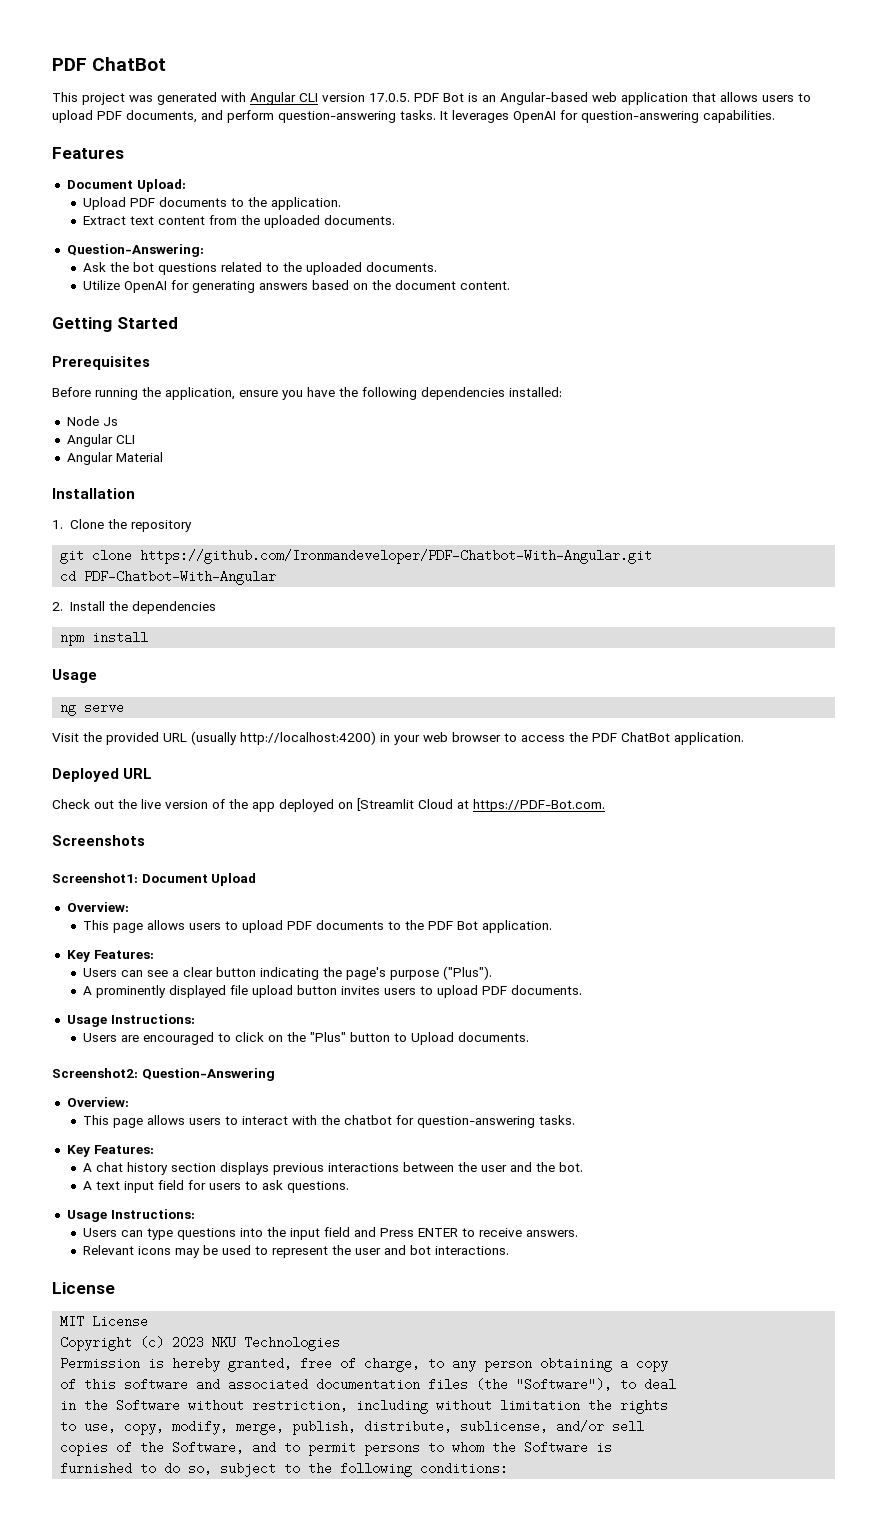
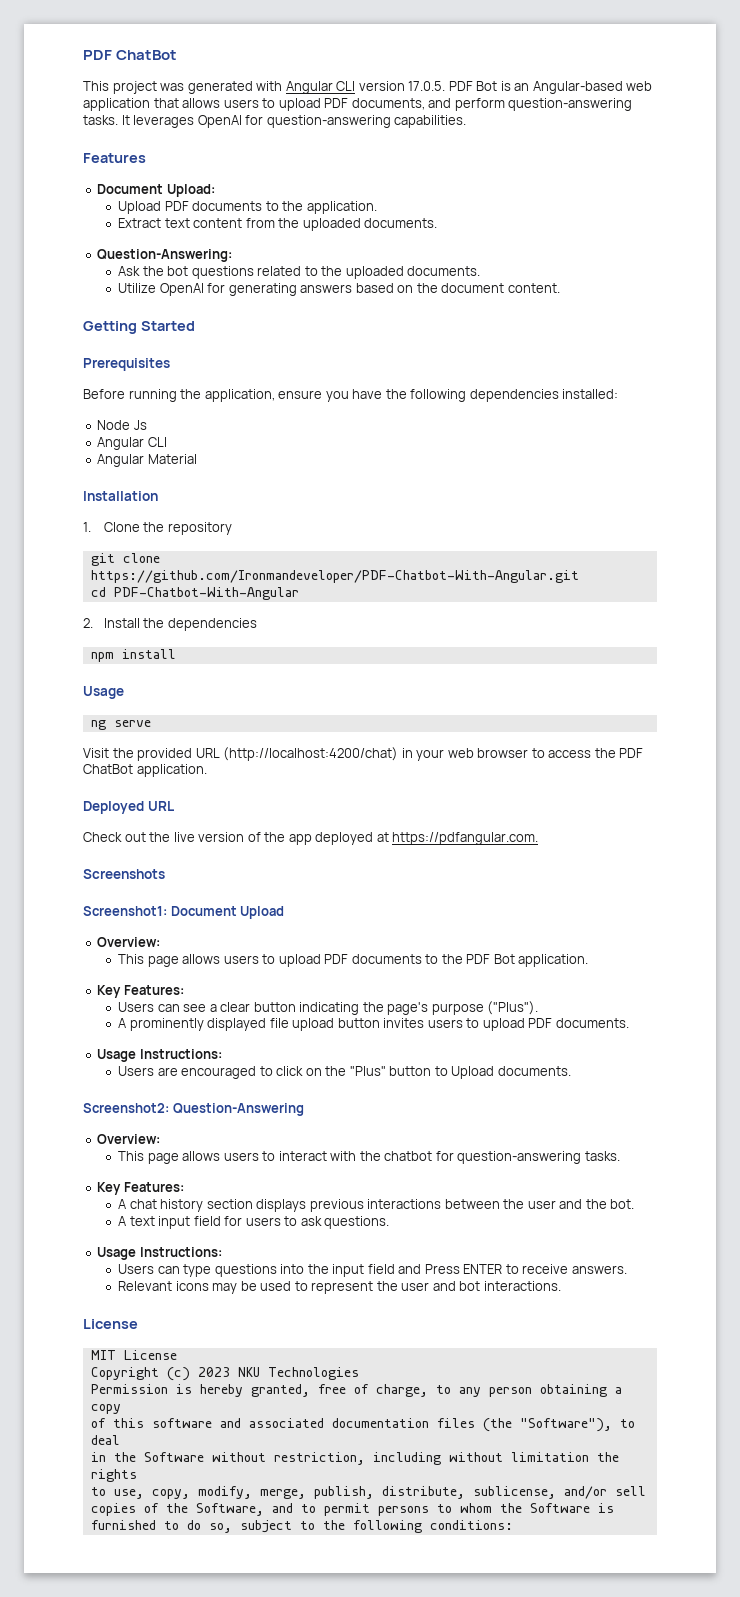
[191,731,376,745] (usually http://localhost:4200) -> [223,747,399,761] (http://localhost:4200/chat)
[338,798,605,812] on [Streamlit Cloud at https://PDF-Bot.com. -> [376,832,539,845] at https://pdfangular.com.

